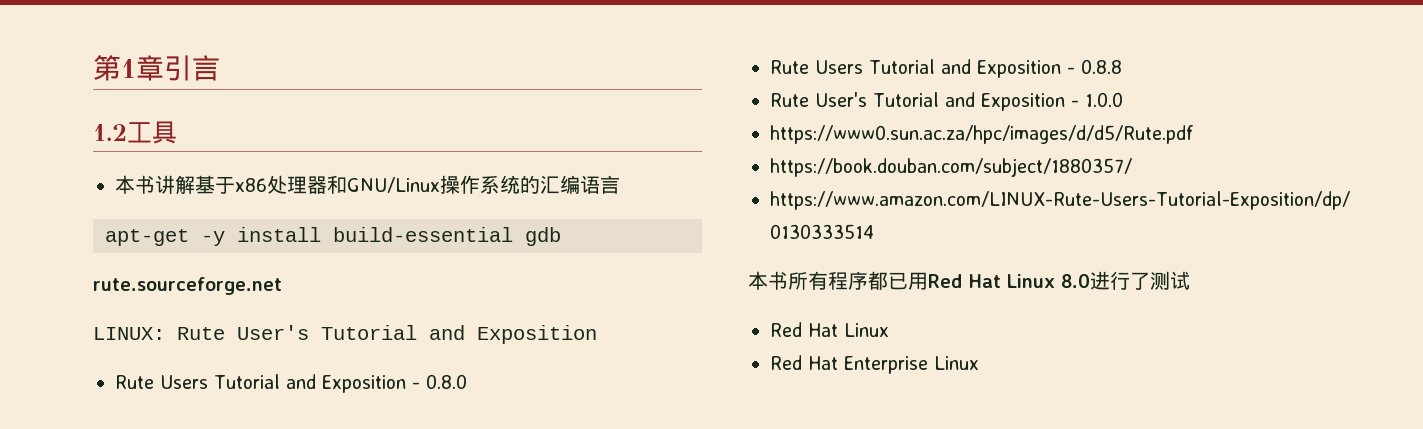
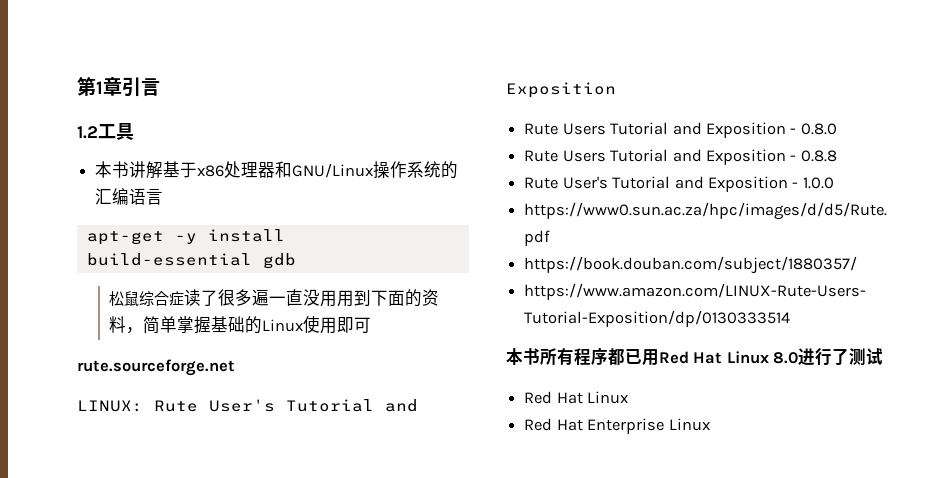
(561, 236) none -> [109,289,440,307] [109,316,372,334] // 松鼠综合症读了很多遍一直没用用到下面的资料，简单掌握基础的Linux使用即可

